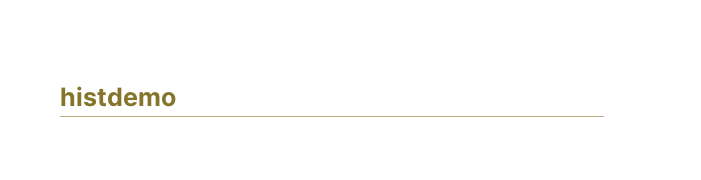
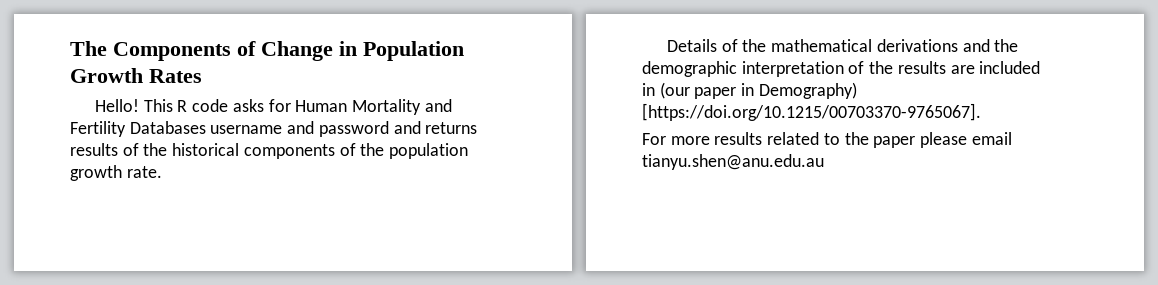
[60,86,176,107] histdemo -> [70,41,464,61] [70,68,202,83] [95,99,452,115] [70,121,478,137] [70,143,469,159] [70,165,162,181] [667,39,1019,52] [642,61,1041,77] [642,82,857,99] [642,103,981,121] [642,132,1012,148] [642,154,824,170] The Components of Change in Population Growth Rates // Hello! This R code asks for Human Mortality and Fertility Databases username and password and returns results of the historical components of the population growth rate. // Details of the mathematical derivations and the demographic interpretation of the results are included in (our paper in Demography) [https://doi.org/10.1215/00703370-9765067]. // For more results related to the paper please email tianyu.shen@anu.edu.au

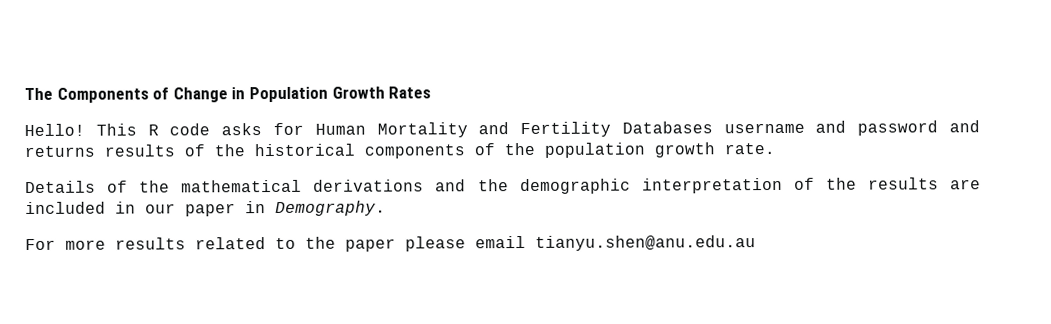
[659,82,690,99] (our -> [145,203,176,214] our
[758,82,857,99] [642,103,981,121] Demography) [https://doi.org/10.1215/00703370-9765067]. -> [275,200,386,217] Demography.

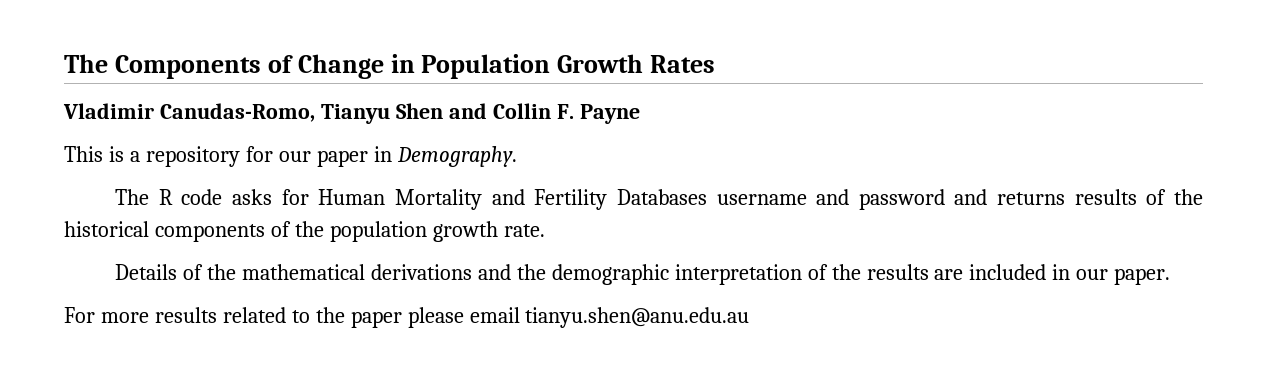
[24,123,137,137] Hello! This -> [63,103,640,124] [64,146,517,167] [115,189,150,205] Vladimir Canudas-Romo, Tianyu Shen and Collin F. Payne // This is a repository for our paper in Demography. // The
[185,200,386,217] paper in Demography. -> [1114,268,1171,285] paper.

